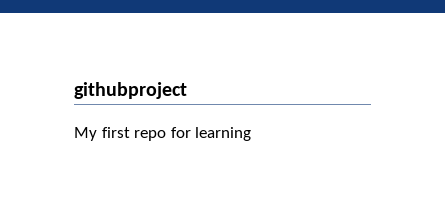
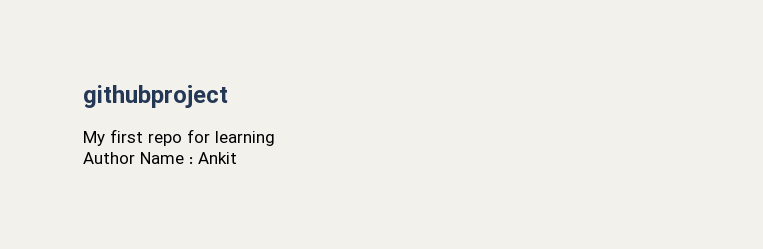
(252, 134) none -> [83,152,237,164] // Author Name : Ankit

